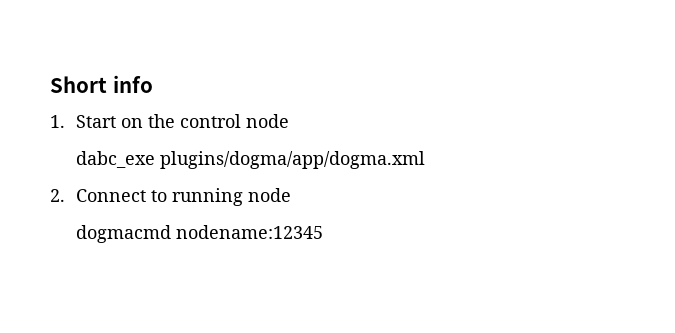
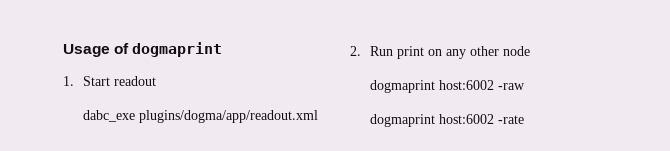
[50,75,153,93] Short info -> [63,42,223,57] Usage of dogmaprint
[120,114,289,128] [75,151,425,169] [50,188,291,206] [75,225,323,243] on the control node // dabc_exe plugins/dogma/app/dogma.xml // 2. Connect to running node // dogmacmd nodename:12345 -> [114,76,157,86] [83,110,319,123] [350,46,531,59] [370,80,526,93] [370,114,525,127] readout // dabc_exe plugins/dogma/app/readout.xml // 2. Run print on any other node // dogmaprint host:6002 -raw // dogmaprint host:6002 -rate

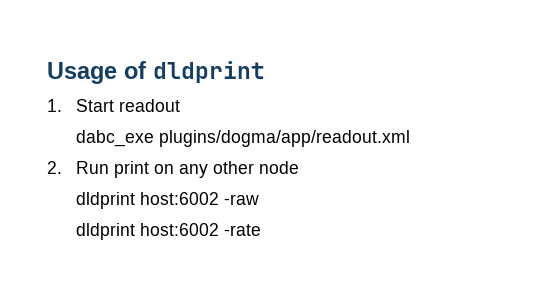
[132,42,223,57] dogmaprint -> [153,61,265,83] dldprint
[370,80,436,93] dogmaprint -> [75,192,135,209] dldprint
[370,114,436,127] dogmaprint -> [75,223,135,240] dldprint

